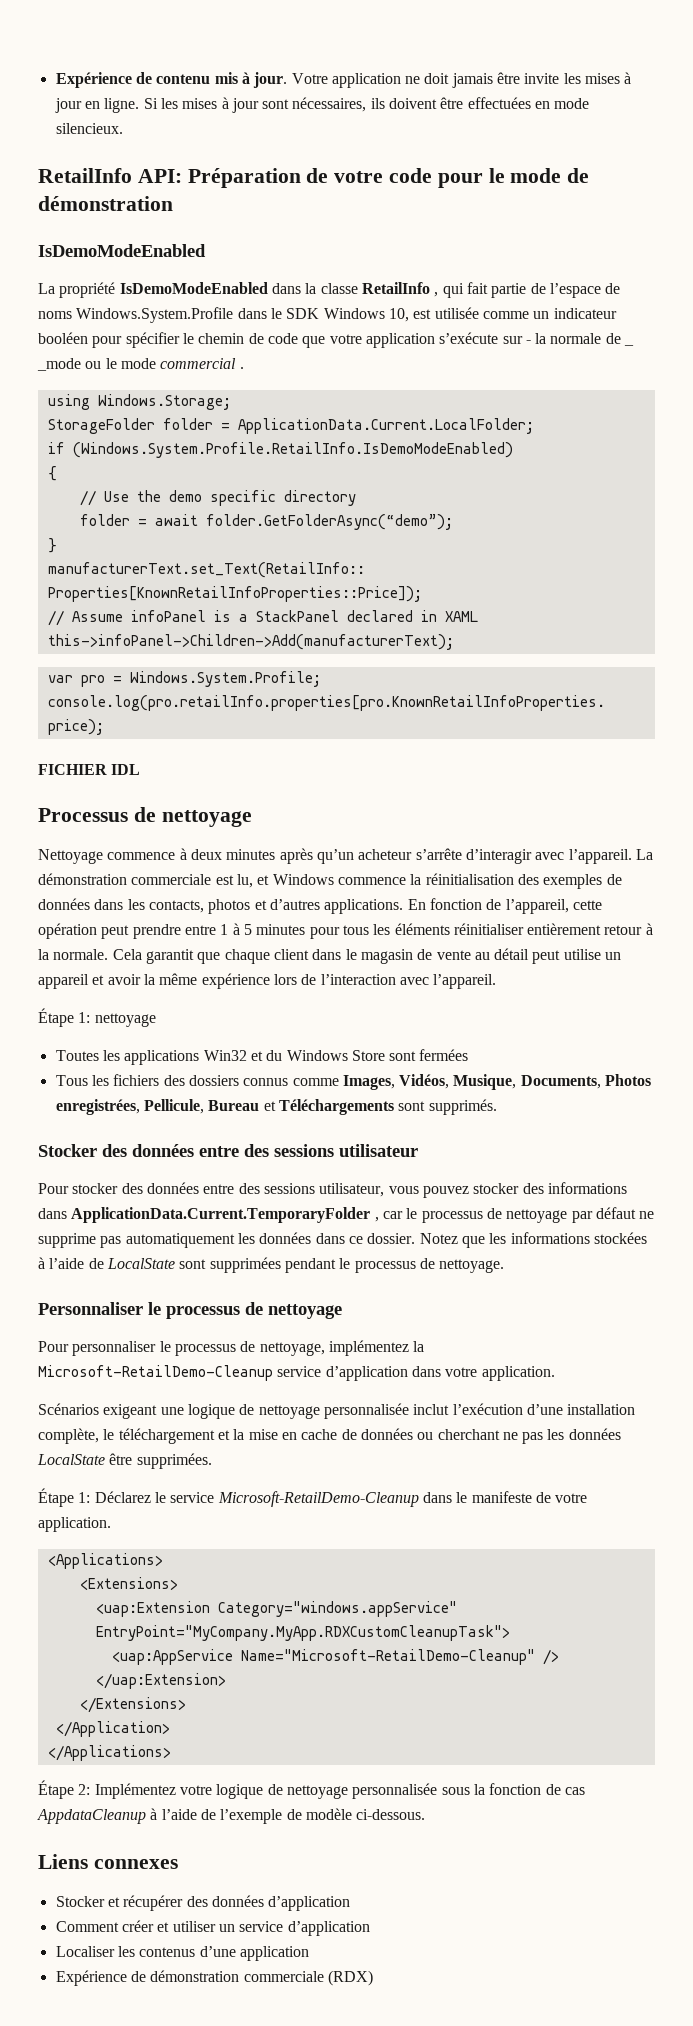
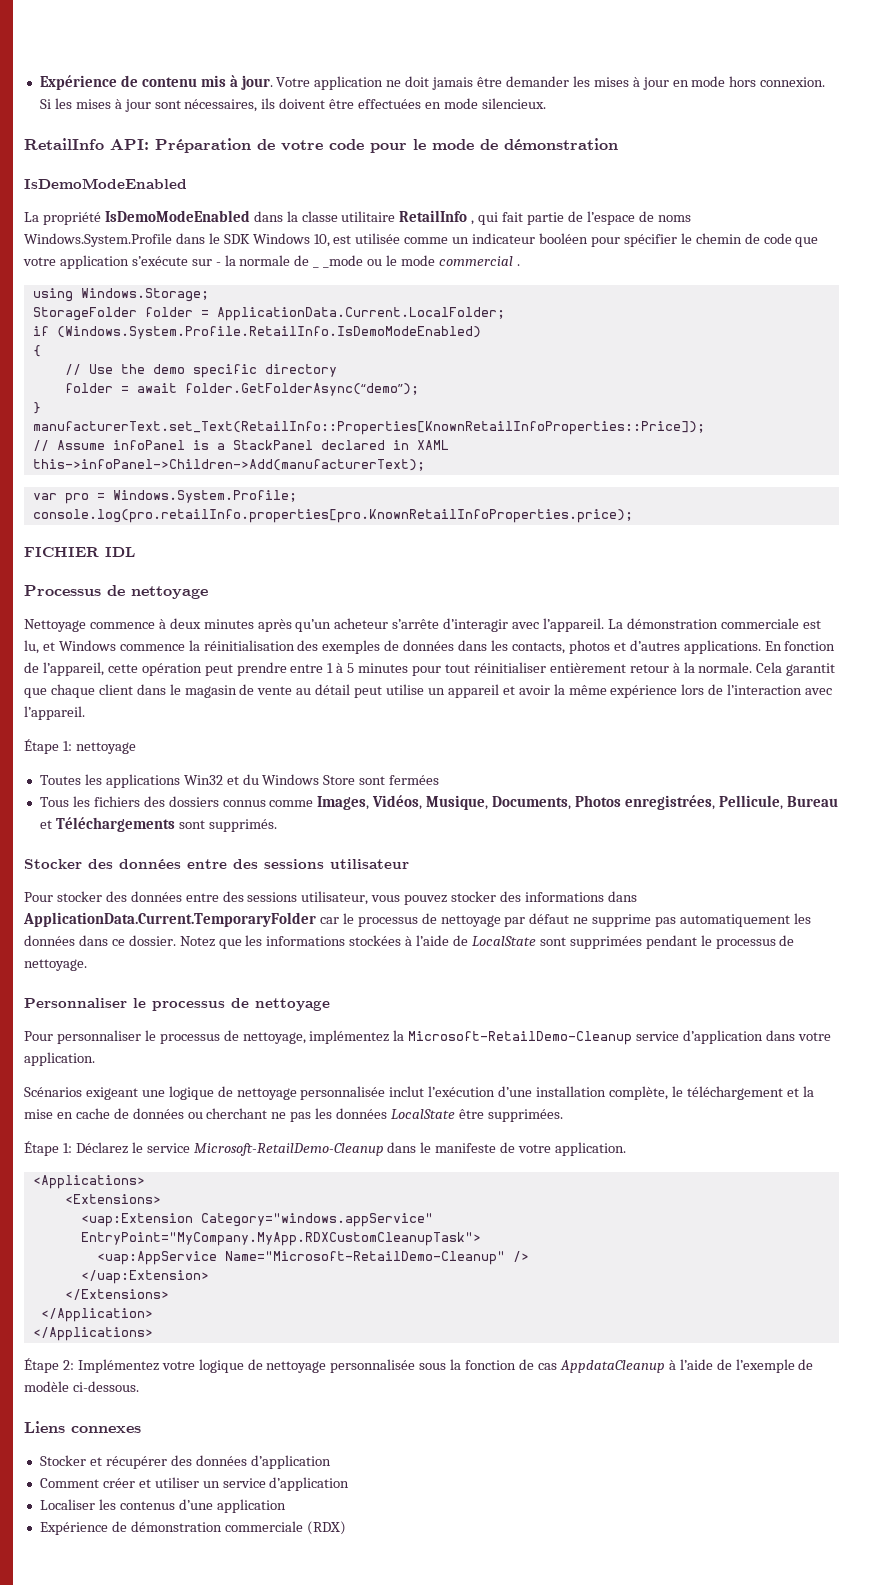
[524,73,560,84] invite -> [505,76,569,87] demander
[104,98,140,113] ligne. -> [691,76,826,87] mode hors connexion.
(358, 288) none -> [341,211,396,222] utilitaire
[342,923,450,935] tous les éléments -> [444,664,470,673] tout
[374,1217,379,1222] , -> (316, 919) none

